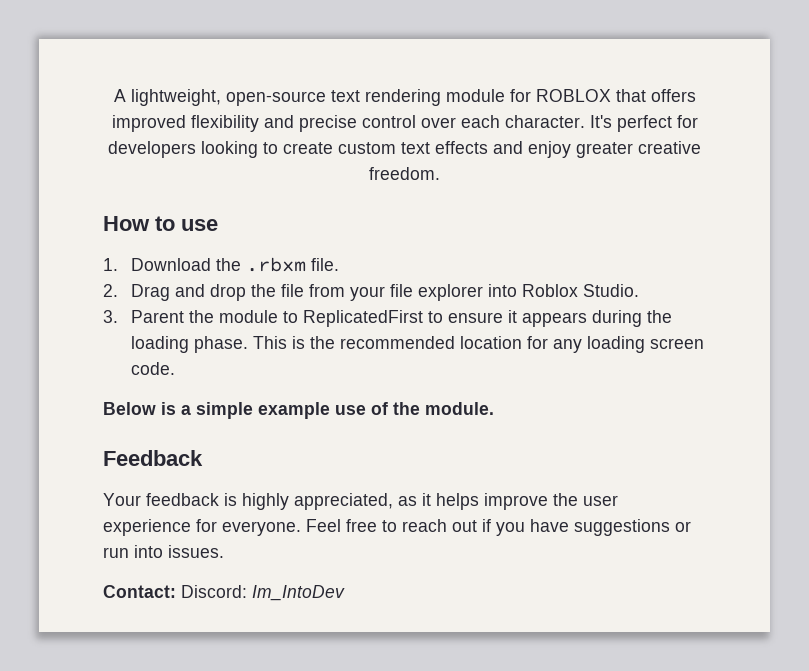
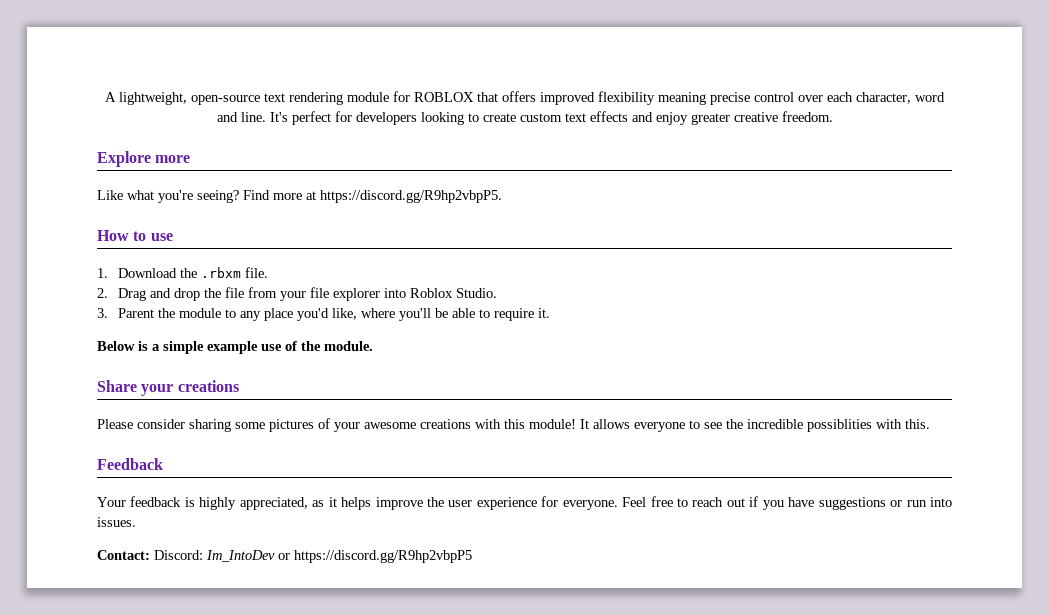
[263,115,294,128] and -> [658,92,706,105] meaning
[504,115,585,128] character. -> [856,92,945,104] [216,112,266,122] character, word and line.
(440, 173) none -> [97,151,191,167] [97,190,502,203] // Explore more // Like what you're seeing? Find more at https://discord.gg/R9hp2vbpP5.
[303,310,673,327] [131,336,705,353] [131,362,176,375] ReplicatedFirst to ensure it appears during the loading phase. This is the recommended location for any loading screen code. -> [240,308,551,321] any place you'd like, where you'll be able to require it.
(494, 408) none -> [97,380,239,396] [97,418,930,432] // Share your creations // Please consider sharing some pictures of your awesome creations with this module! It allows everyone to see the incredible possiblities with this.
(345, 593) none -> [278,550,472,563] or https://discord.gg/R9hp2vbpP5

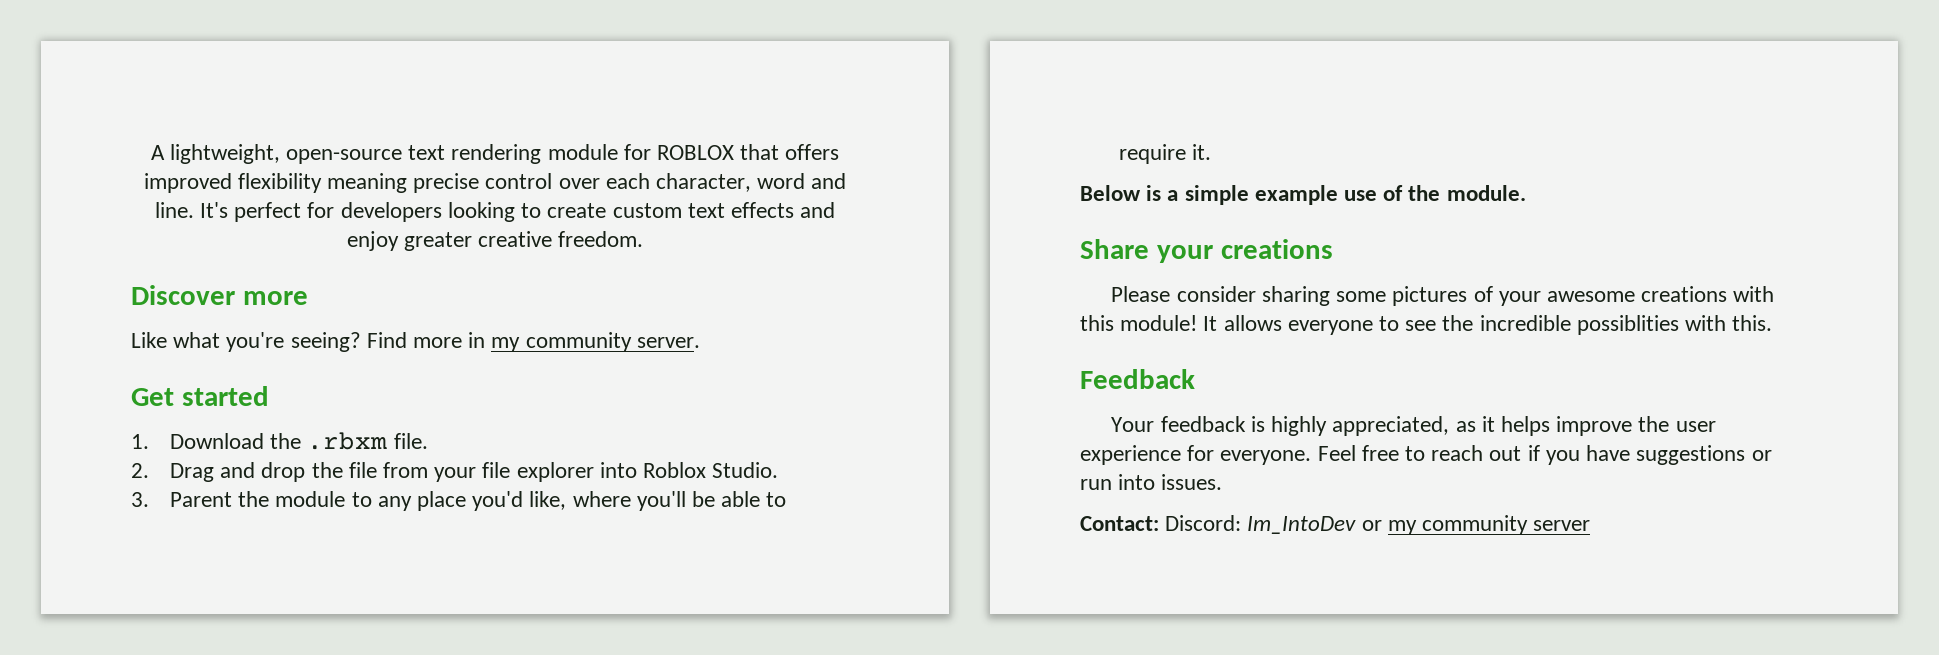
[97,151,151,167] Explore -> [131,285,235,305] Discover
[306,190,502,203] [97,230,173,241] at https://discord.gg/R9hp2vbpP5. // How to use -> [468,332,700,352] [131,386,269,406] in my community server. // Get started
[294,550,472,563] https://discord.gg/R9hp2vbpP5 -> [1387,515,1591,535] my community server

